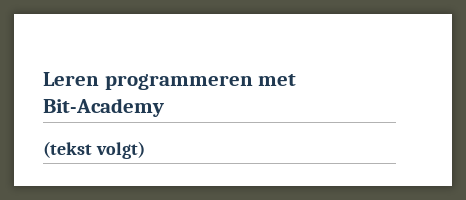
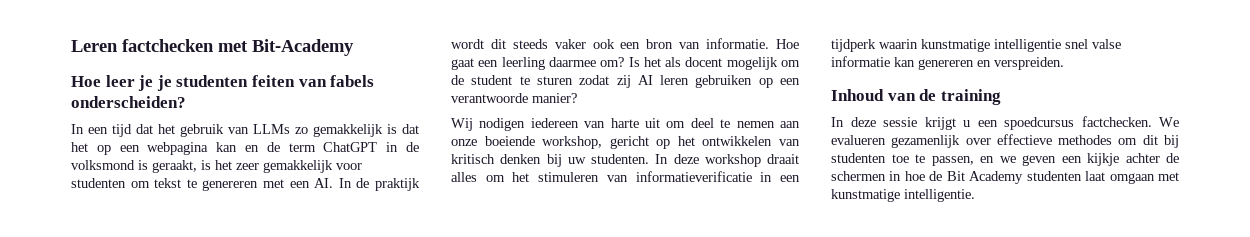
[104,74,253,90] programmeren -> [122,39,214,52] factchecken
[43,141,145,159] (tekst volgt) -> [71,75,375,91] [71,96,186,108] [71,124,419,137] [71,142,420,155] [71,160,362,173] [71,178,420,191] [451,38,799,49] [451,57,800,70] [451,75,800,88] [451,93,577,103] [451,118,800,131] [451,136,800,149] [451,154,799,167] [451,171,800,182] [831,39,1121,52] [831,56,1064,70] [831,89,1001,105] [831,116,1179,130] [831,134,1179,148] [831,153,1179,166] [831,171,1179,184] [831,189,975,202] Hoe leer je je studenten feiten van fabels onderscheiden? // In een tijd dat het gebruik van LLMs zo gemakkelijk is dat het op een webpagina kan en de term ChatGPT in de volksmond is geraakt, is het zeer gemakkelijk voor studenten om tekst te genereren met een AI. In de praktijk wordt dit steeds vaker ook een bron van informatie. Hoe gaat een leerling daarmee om? Is het als docent mogelijk om de student te sturen zodat zij AI leren gebruiken op een verantwoorde manier? // Wij nodigen iedereen van harte uit om deel te nemen aan onze boeiende workshop, gericht op het ontwikkelen van kritisch denken bij uw studenten. In deze workshop draait alles om het stimuleren van informatieverificatie in een tijdperk waarin kunstmatige intelligentie snel valse informatie kan genereren en verspreiden. // Inhoud van de training // In deze sessie krijgt u een spoedcursus factchecken. We evalueren gezamenlijk over effectieve methodes om dit bij studenten toe te passen, en we geven een kijkje achter de schermen in hoe de Bit Academy studenten laat omgaan met kunstmatige intelligentie.

